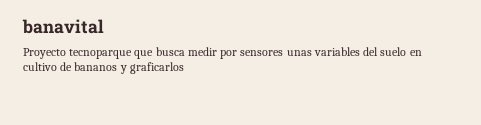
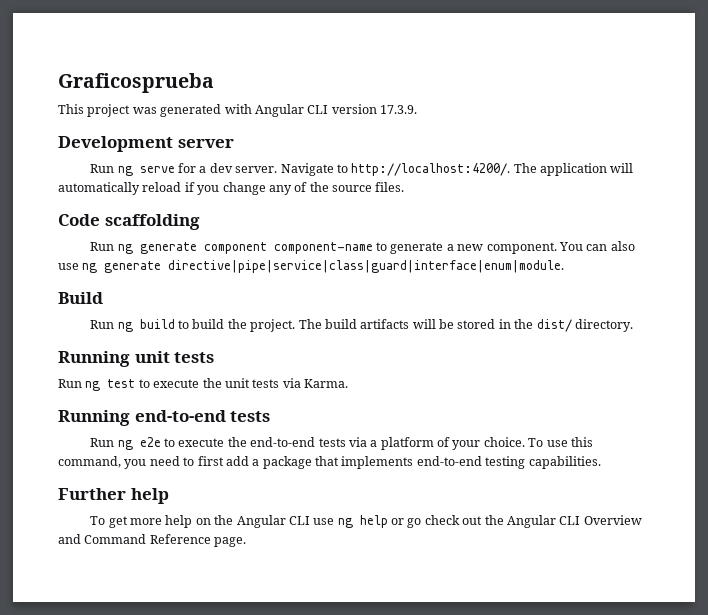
[22,19,104,34] [23,47,422,59] [23,62,184,74] banavital // Proyecto tecnoparque que busca medir por sensores unas variables del suelo en cultivo de bananos y graficarlos -> [58,73,214,93] [58,104,417,117] [58,136,234,152] [90,163,634,176] [58,182,405,195] [58,214,200,230] [90,241,635,254] [58,260,565,273] [58,292,103,304] [90,319,633,332] [58,351,215,367] [58,378,348,391] [58,410,271,426] [90,437,593,450] [58,456,601,469] [58,488,169,504] [90,515,642,528] [58,534,247,547] Graficosprueba // This project was generated with Angular CLI version 17.3.9. // Development server // Run ng serve for a dev server. Navigate to http://localhost:4200/. The application will automatically reload if you change any of the source files. // Code scaffolding // Run ng generate component component-name to generate a new component. You can also use ng generate directive|pipe|service|class|guard|interface|enum|module. // Build // Run ng build to build the project. The build artifacts will be stored in the dist/ directory. // Running unit tests // Run ng test to execute the unit tests via Karma. // Running end-to-end tests // Run ng e2e to execute the end-to-end tests via a platform of your choice. To use this command, you need to first add a package that implements end-to-end testing capabilities. // Further help // To get more help on the Angular CLI use ng help or go check out the Angular CLI Overview and Command Reference page.

